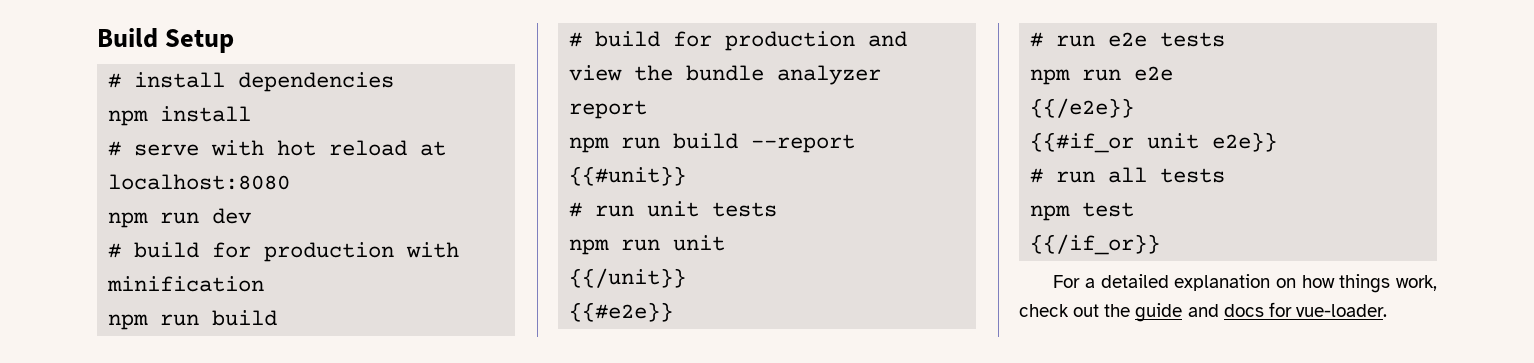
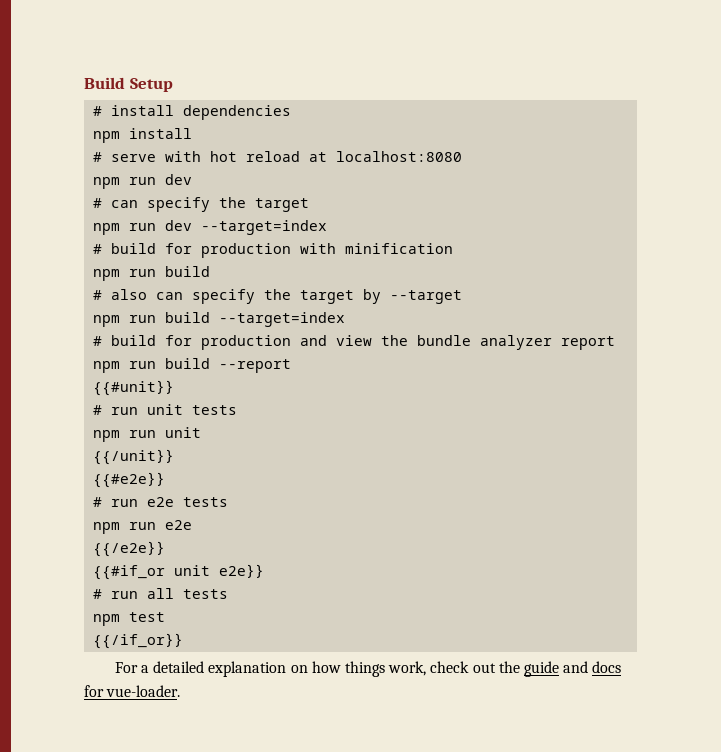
(252, 216) none -> [93,197,310,212] [93,220,328,235] // # can specify the target // npm run dev --target=index
(278, 318) none -> [93,289,463,304] [93,312,346,327] // # also can specify the target by --target // npm run build --target=index

